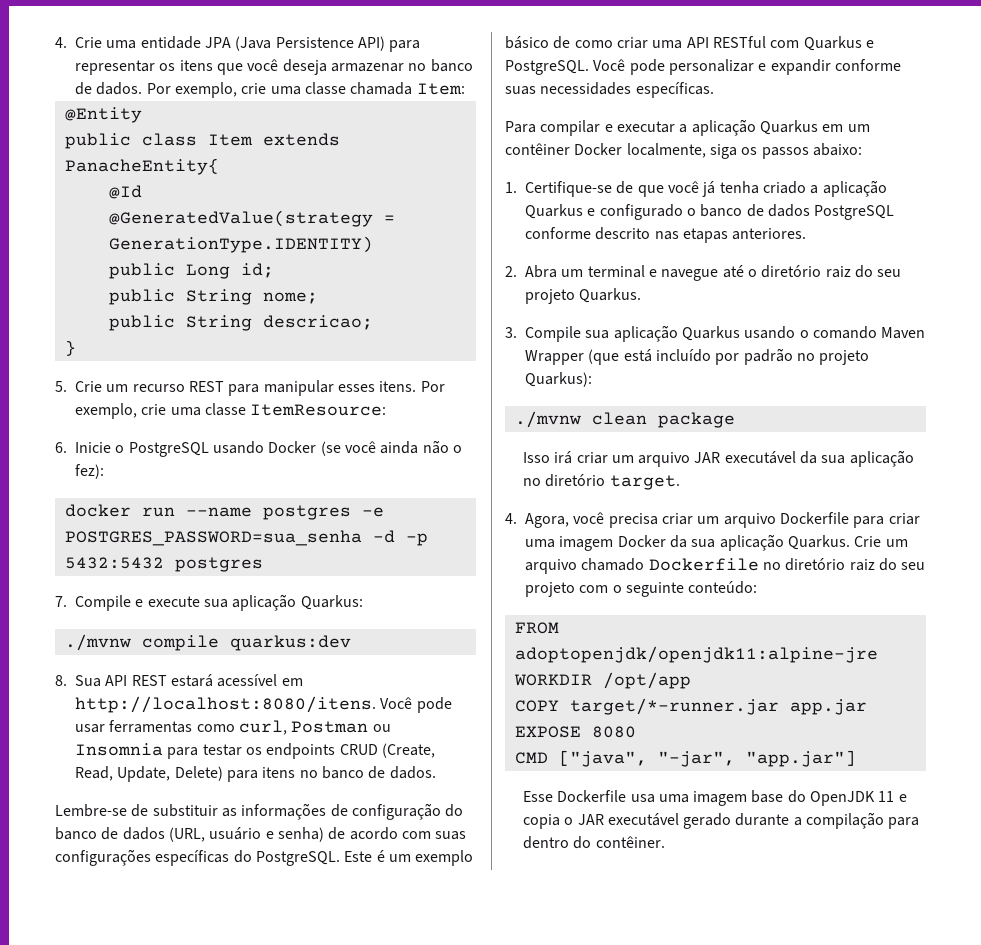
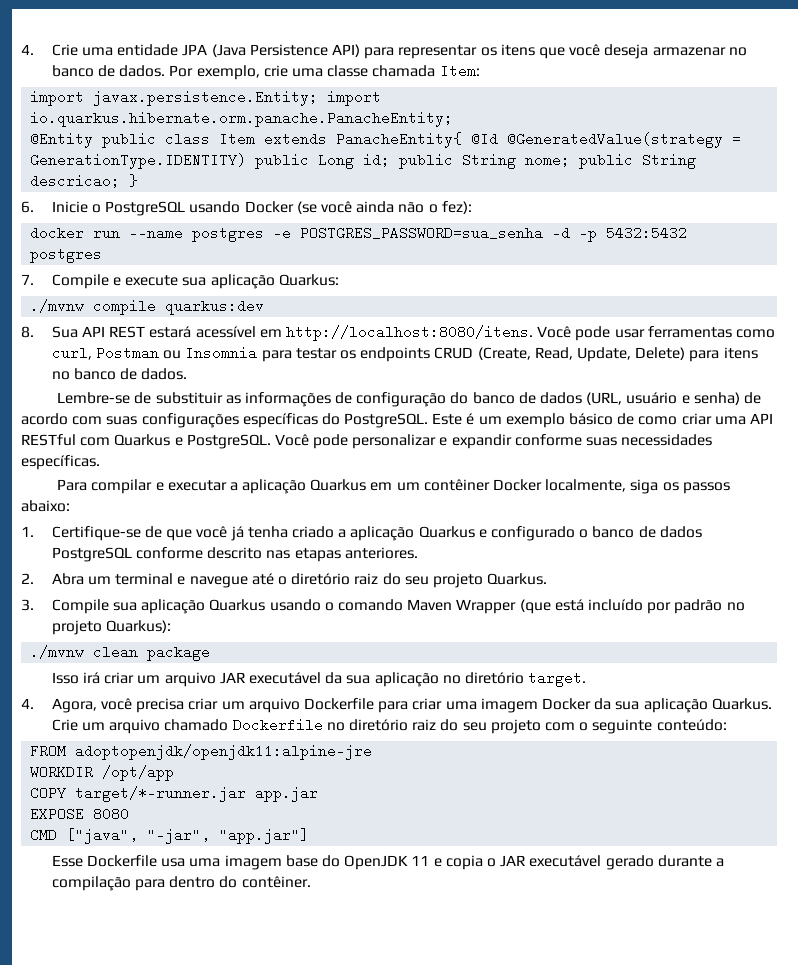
(465, 89) none -> [30,90,382,106] [30,111,454,127] // import javax.persistence.Entity; import io.quarkus.hibernate.orm.panache.PanacheEntity;
(142, 115) // -> (94, 140) none
(219, 166) // -> (463, 140) none
(142, 192) // -> (499, 139) none
(373, 244) // -> (247, 161) none
(274, 270) // -> (391, 160) none
(318, 298) // -> (571, 160) none
(373, 322) // -> (121, 181) none
[55,380,445,396] [75,403,387,419] // 5. Crie um recurso REST para manipular esses itens. Por exemplo, crie uma classe ItemResource: -> (139, 180) none

